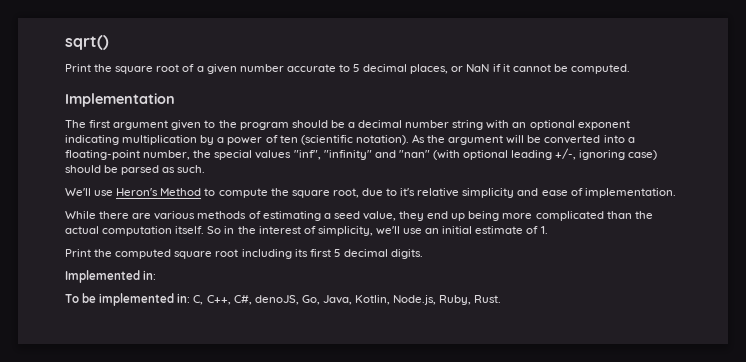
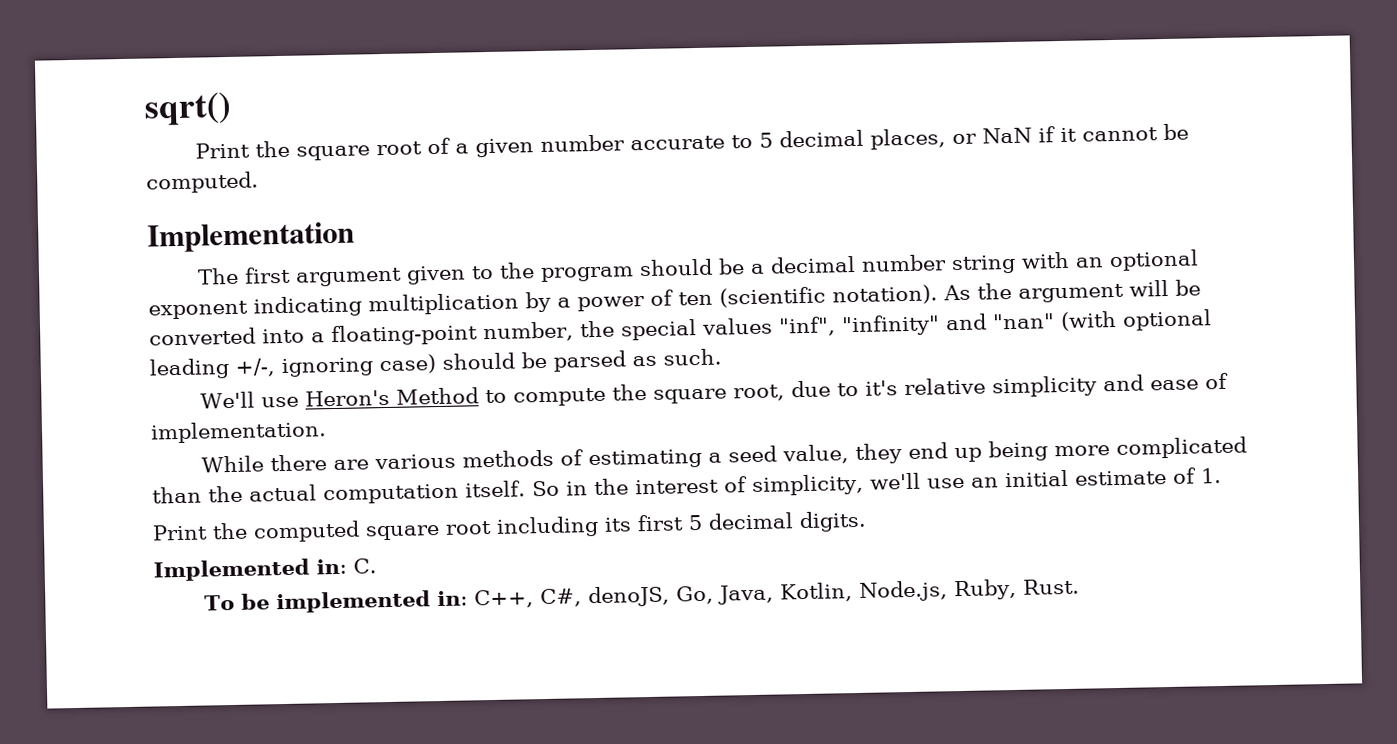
(157, 275) none -> [353,558,377,574] C.
[193,295,204,305] C, -> (468, 598) none

